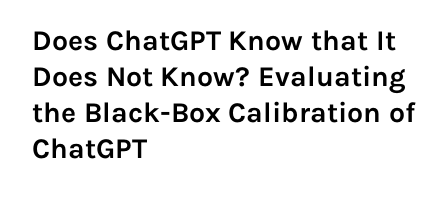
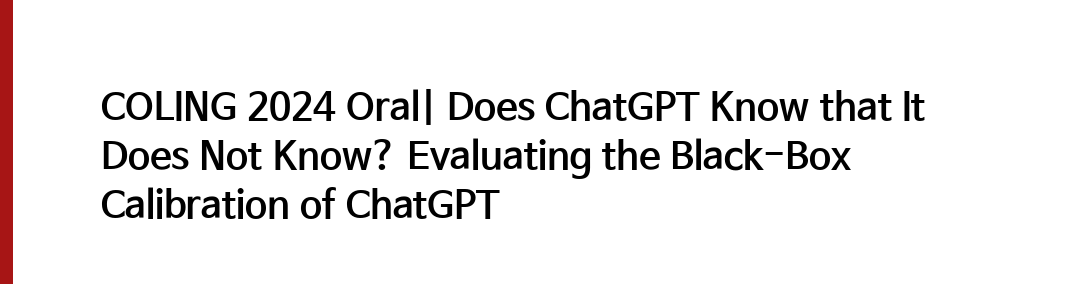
(32, 41) none -> [101,88,437,125] COLING 2024 Oral|

